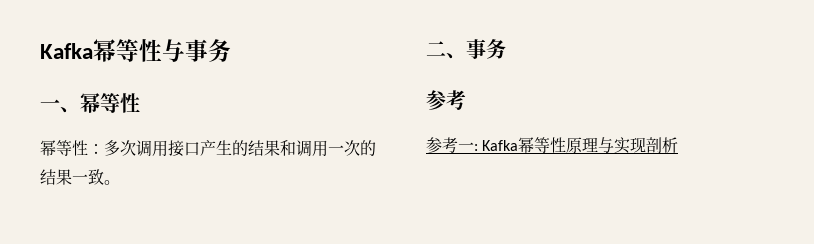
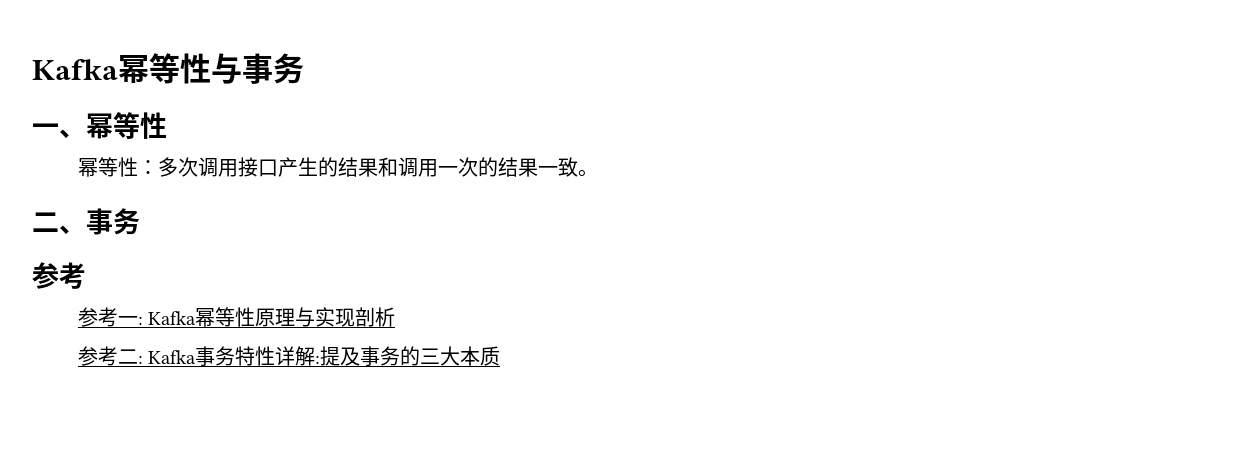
(679, 145) none -> [77,346,501,366] // 参考二: Kafka事务特性详解:提及事务的三大本质

